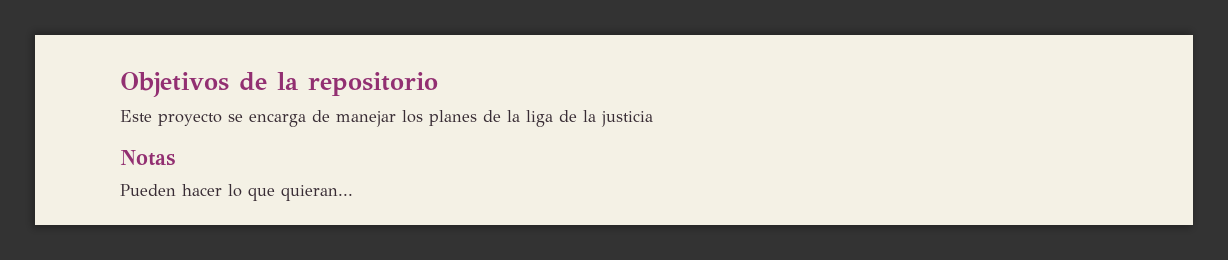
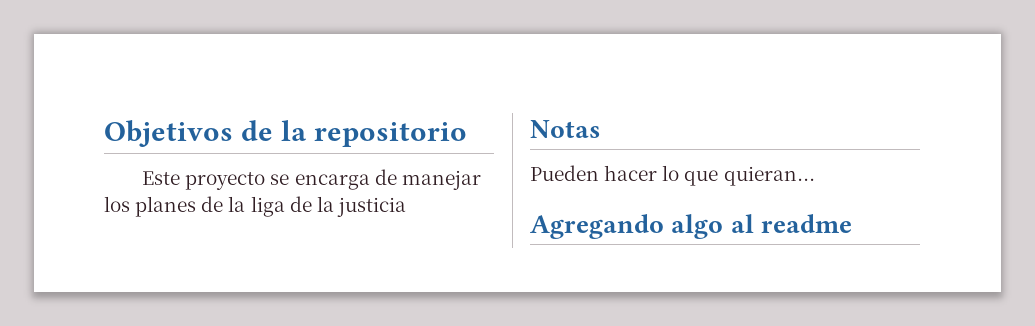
(353, 193) none -> [530,214,852,239] // Agregando algo al readme

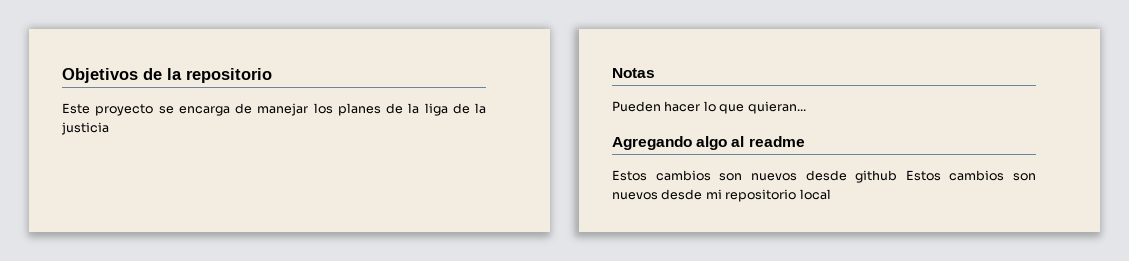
(852, 223) none -> [612,170,1036,183] [612,189,831,202] // Estos cambios son nuevos desde github Estos cambios son nuevos desde mi repositorio local

